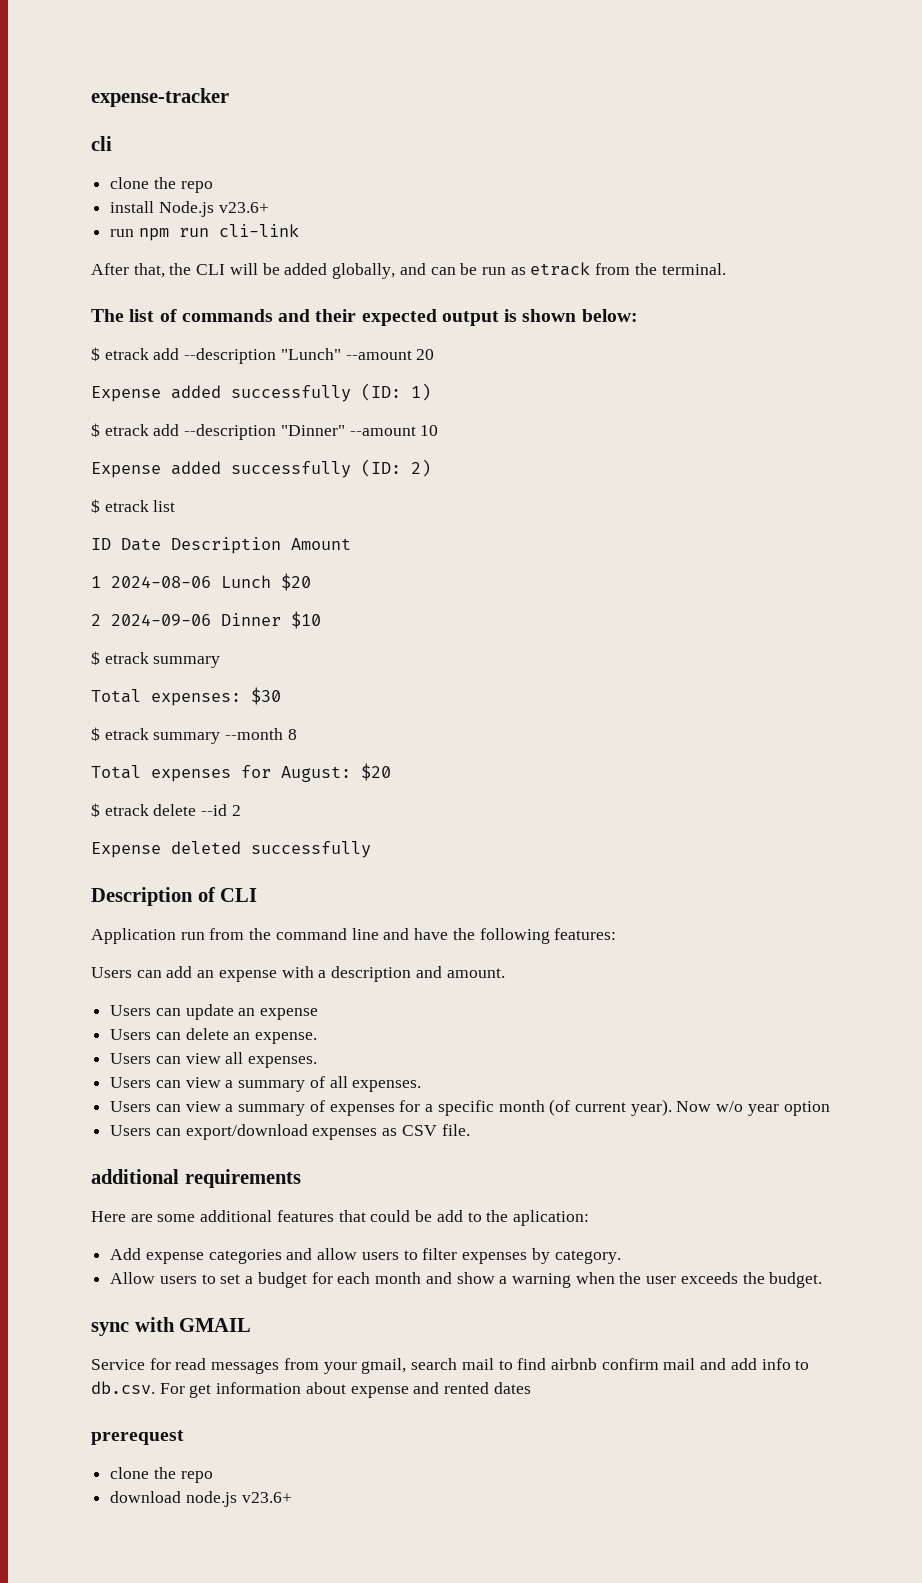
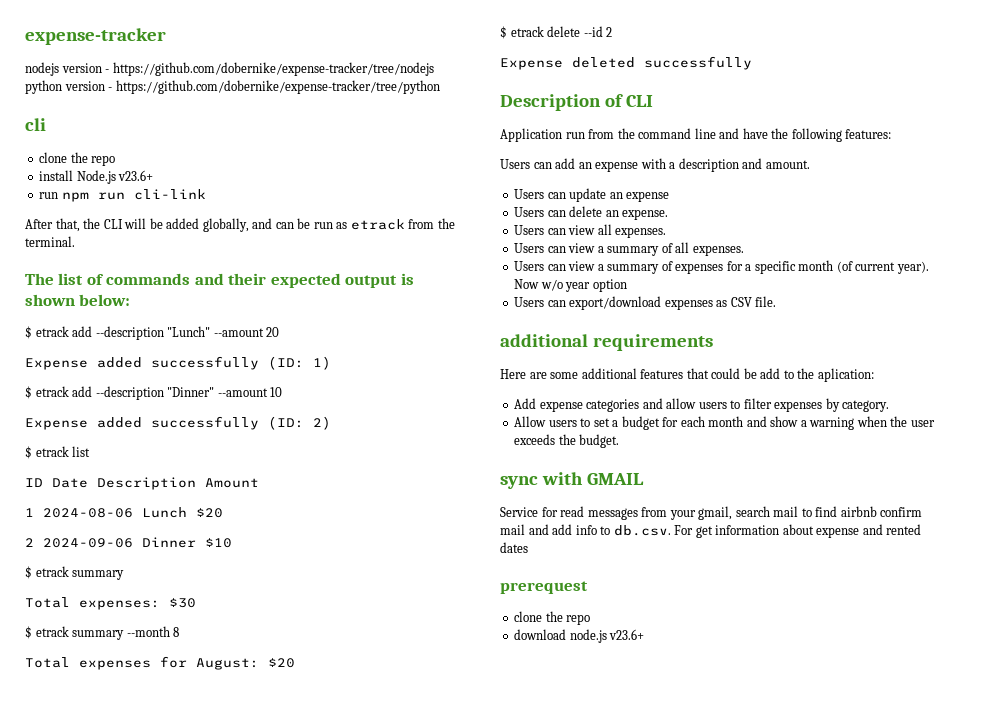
(229, 97) none -> [25,62,434,76] [25,80,440,94] // nodejs version - https://github.com/dobernike/expense-tracker/tree/nodejs python version - https://github.com/dobernike/expense-tracker/tree/python

